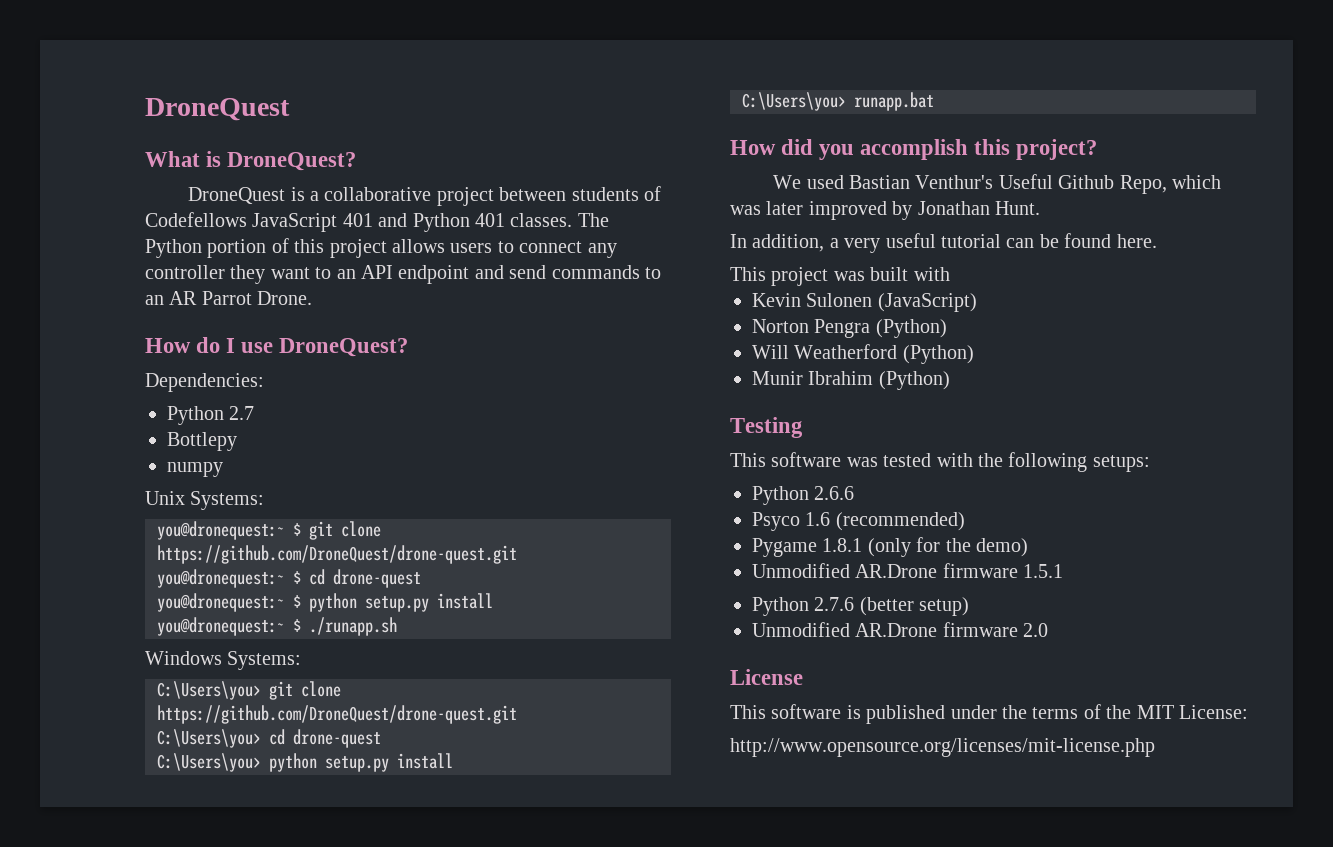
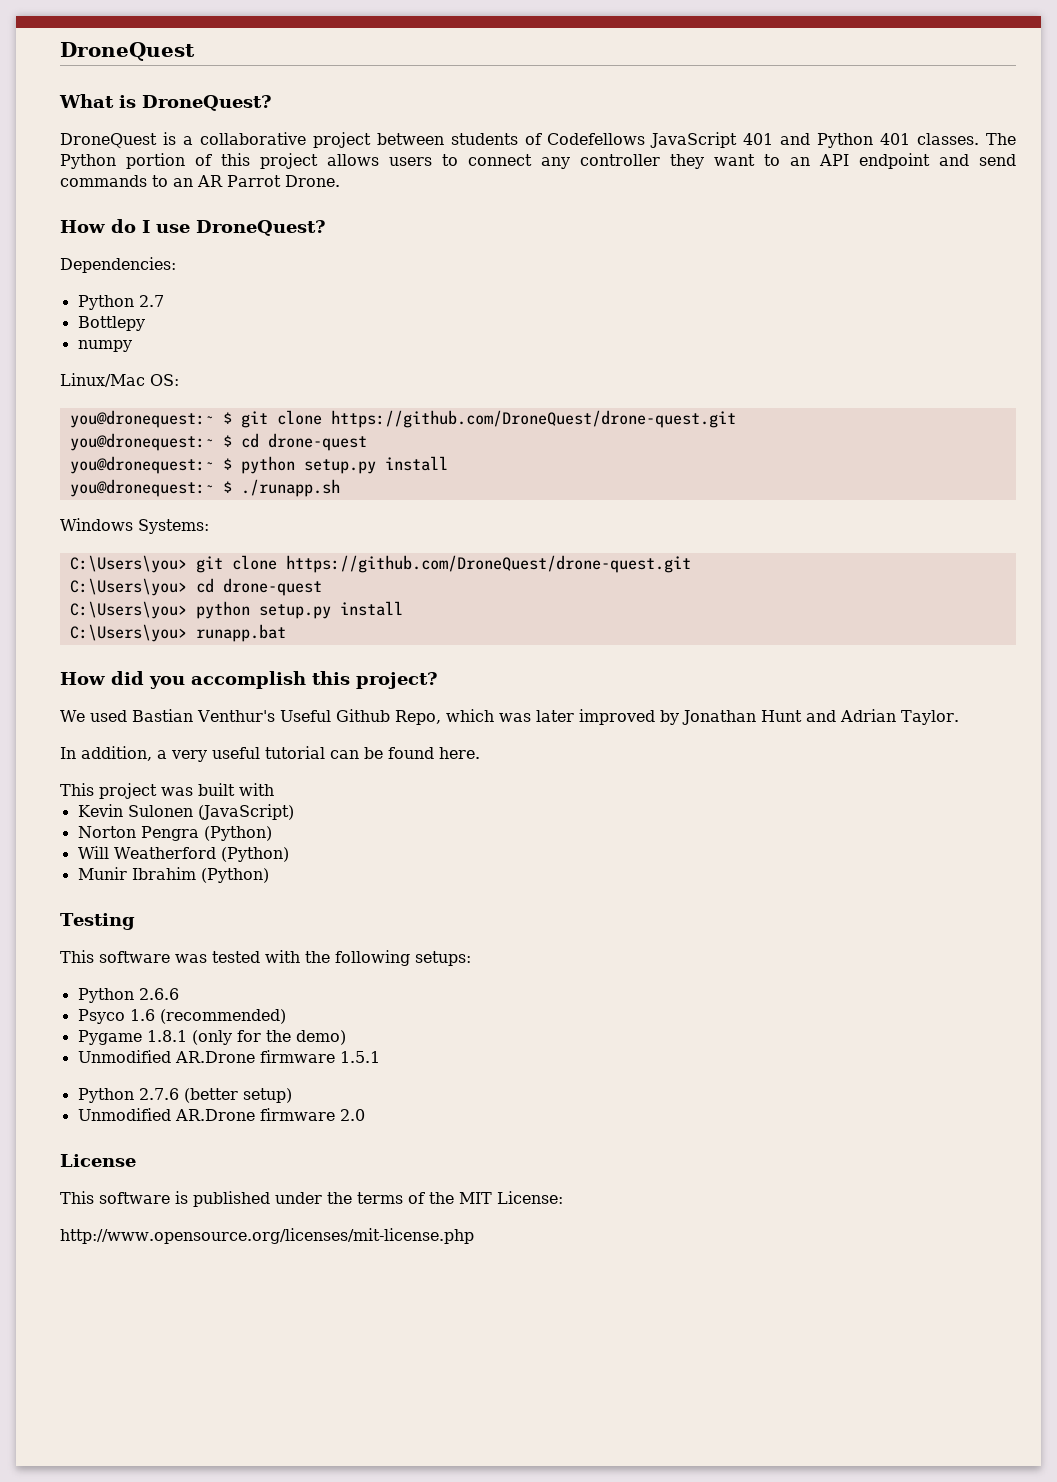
[145,491,265,510] Unix Systems: -> [60,373,179,387] Linux/Mac OS:
[995,201,1040,215] Hunt. -> [760,709,959,725] Hunt and Adrian Taylor.

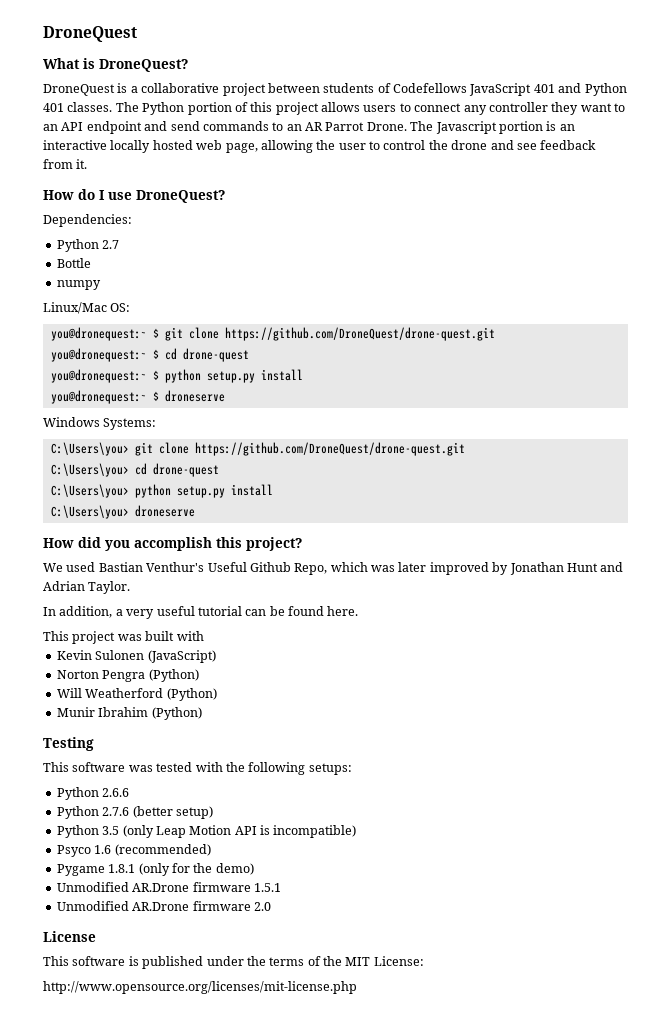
(340, 181) none -> [410,121,575,134] [43,140,597,153] [43,159,88,169] The Javascript portion is an interactive locally hosted web page, allowing the user to control the drone and see feedback from it.
[77,316,145,331] Bottlepy -> [56,258,91,268] Bottle
[240,479,340,497] ./runapp.sh -> [164,390,225,402] droneserve
[195,624,286,642] runapp.bat -> [134,505,195,517] droneserve
(179, 994) none -> [56,806,213,819] [56,825,357,838] // Python 2.7.6 (better setup) // Python 3.5 (only Leap Motion API is incompatible)
[77,1088,292,1103] // Python 2.7.6 (better setup) -> (281, 887) none

